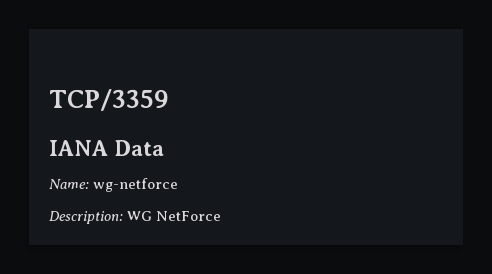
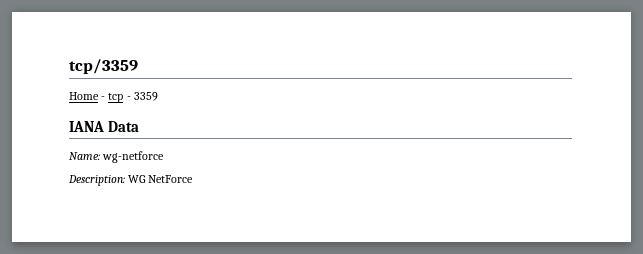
[49,89,169,111] TCP/3359 -> [69,59,138,74] [69,92,158,103] tcp/3359 // Home - tcp - 3359

